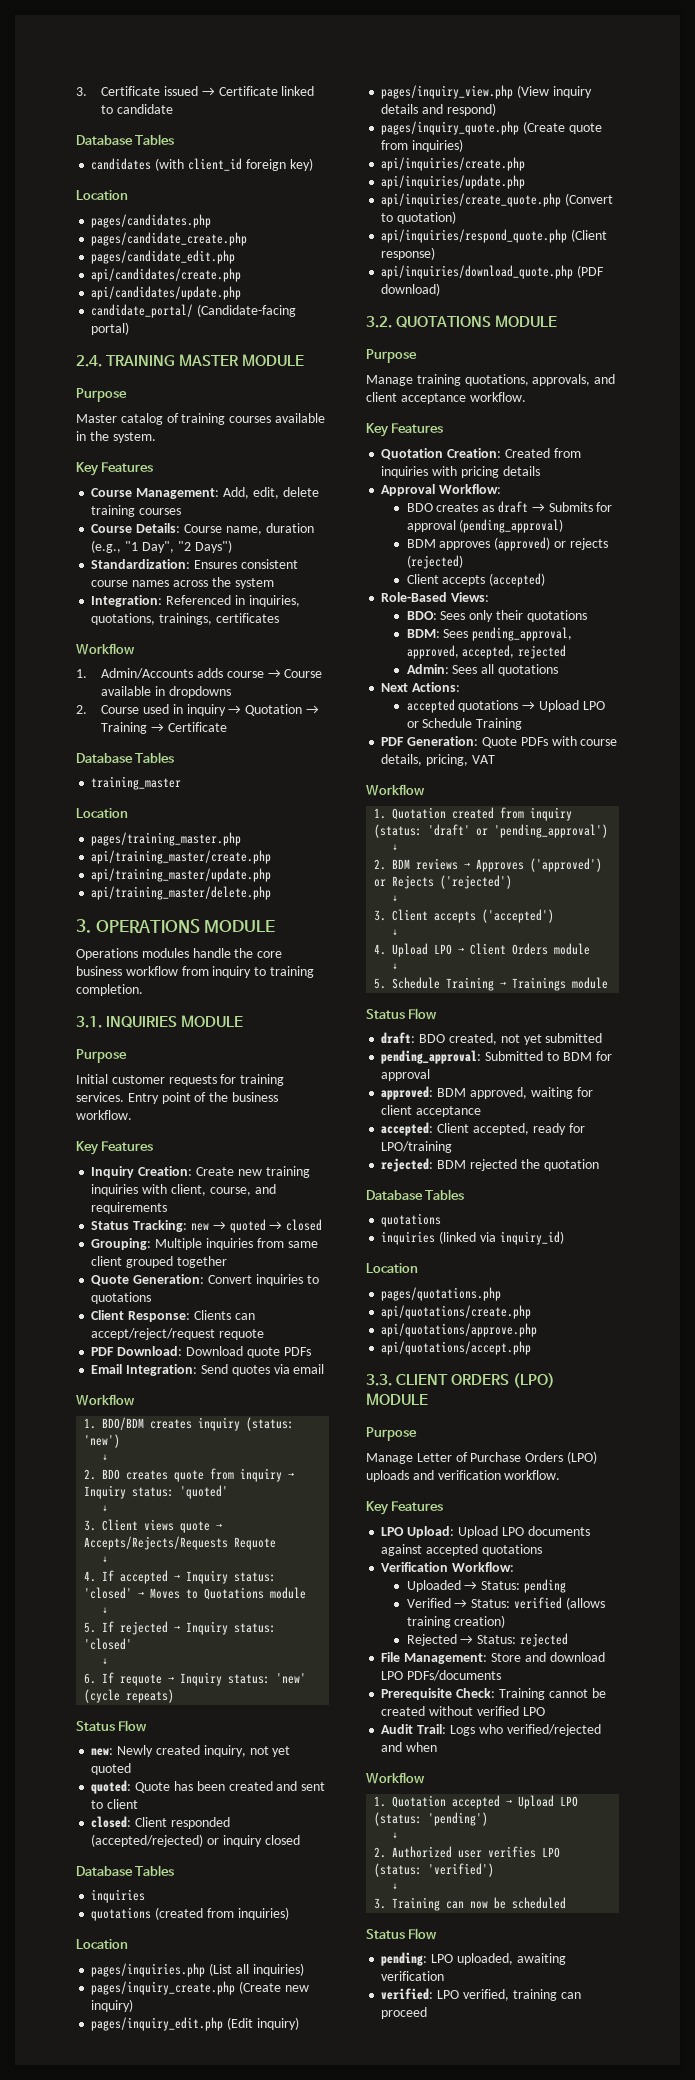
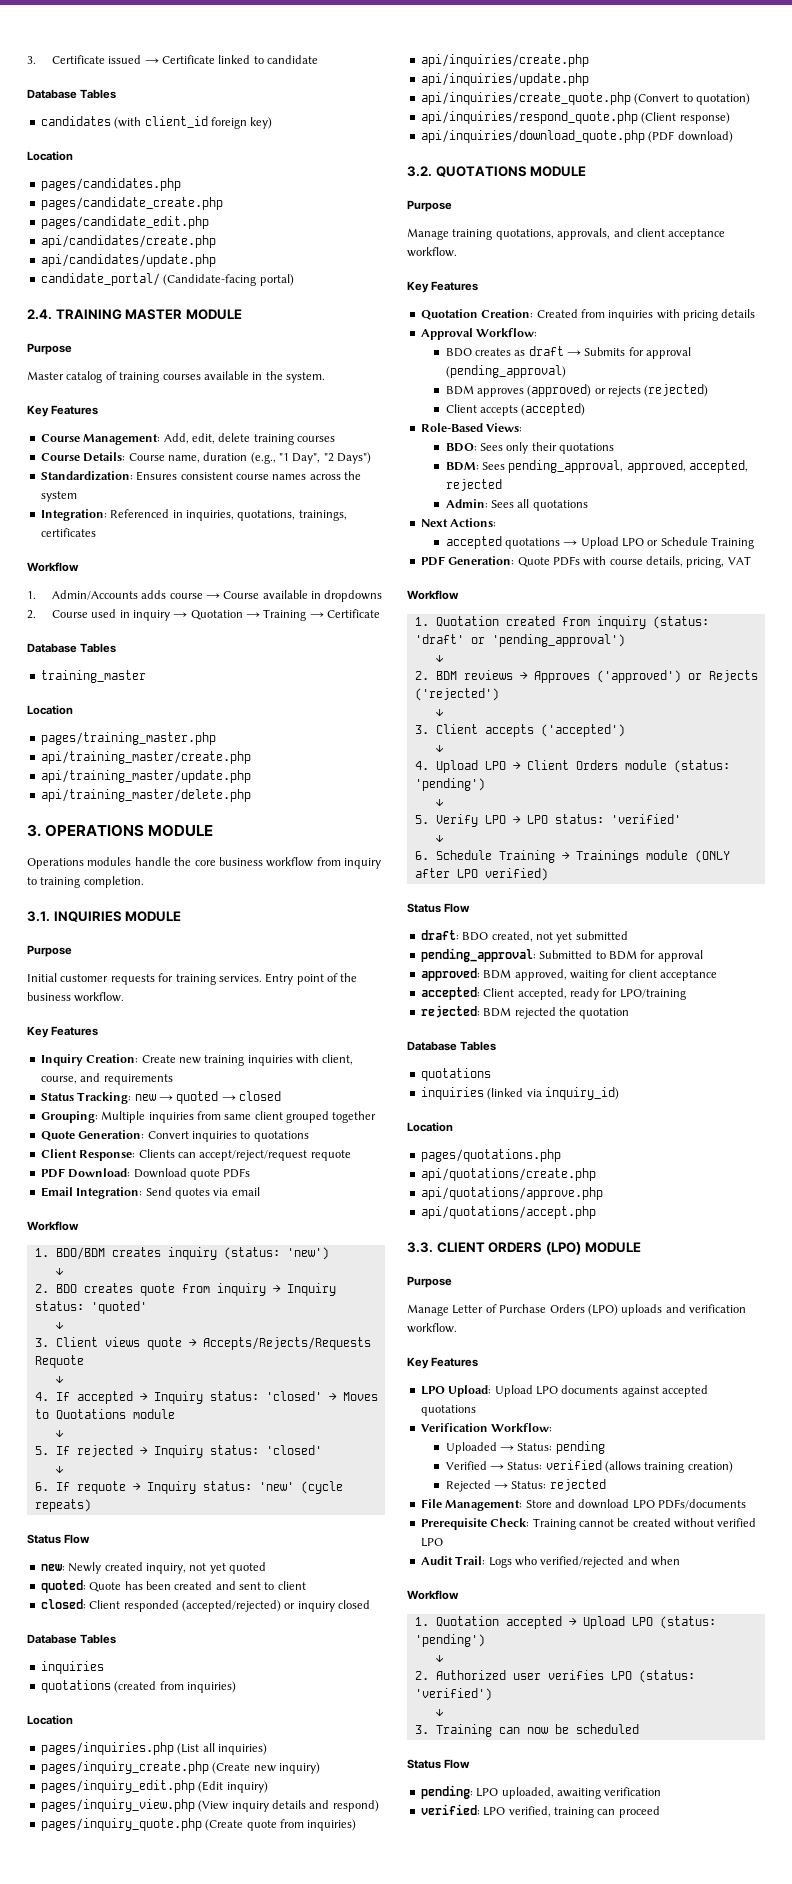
[392,963,399,971] [374,978,387,989] // ↓ // 5. -> [673,760,730,773] [414,778,485,791] [434,799,444,806] [414,814,681,827] [434,835,444,842] [414,851,429,860] (status: 'pending') // ↓ // 5. Verify LPO → LPO status: 'verified' // ↓ // 6.
(609, 983) none -> [694,850,730,863] [414,868,548,881] (ONLY after LPO verified)

